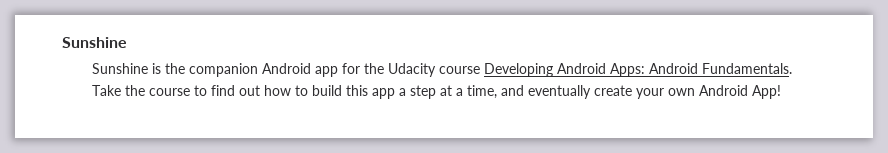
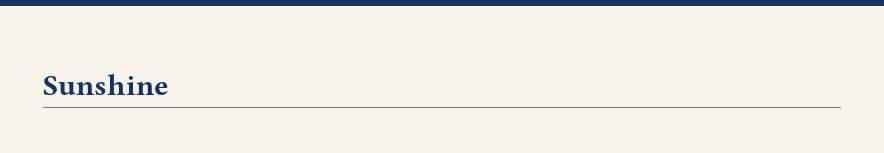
[62,37,127,48] [92,63,793,77] [92,85,782,99] Sunshine // Sunshine is the companion Android app for the Udacity course Developing Android Apps: Android Fundamentals. // Take the course to find out how to build this app a step at a time, and eventually create your own Android App! -> [43,74,169,95] Sunshine

